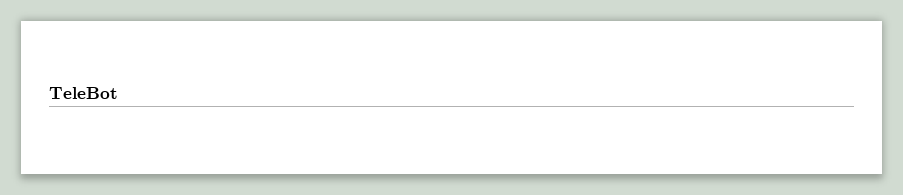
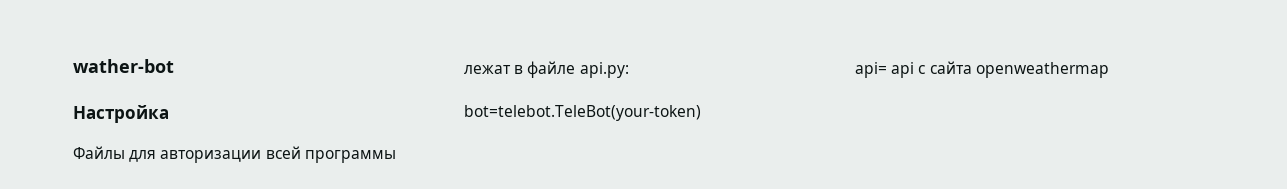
[49,87,118,99] TeleBot -> [73,59,174,73] [73,105,169,123] [73,146,396,163] [464,61,629,78] [464,105,701,121] [855,61,1109,78] wather-bot // Настройка // Файлы для авторизации всей программы лежат в файле api.py: // bot=telebot.TeleBot(your-token) // api= api с сайта openweathermap

